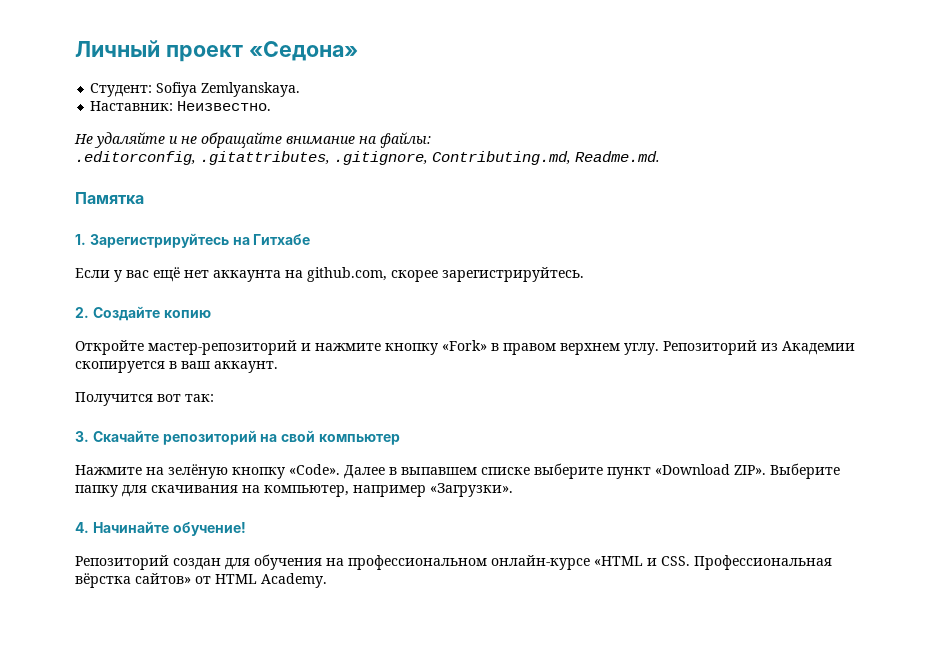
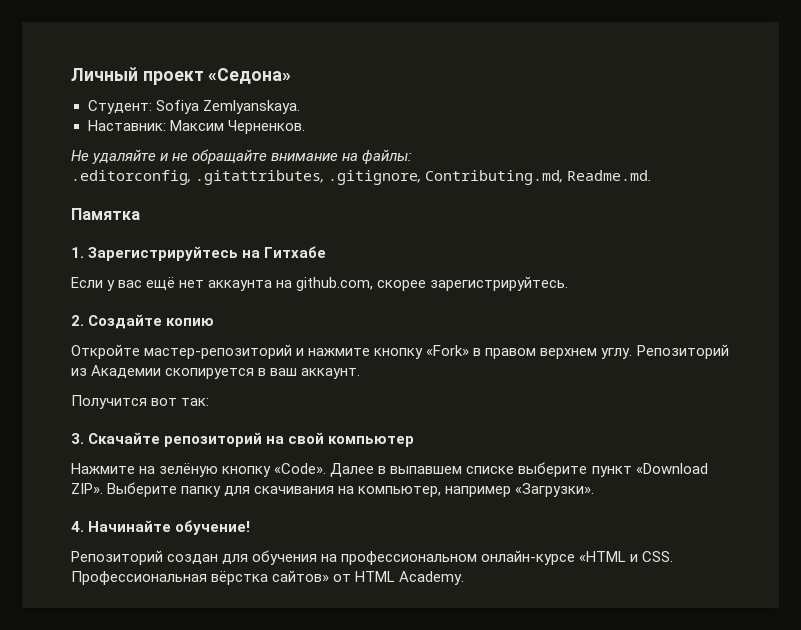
[177,101,272,111] Неизвестно. -> [169,120,305,134] Максим Черненков.

